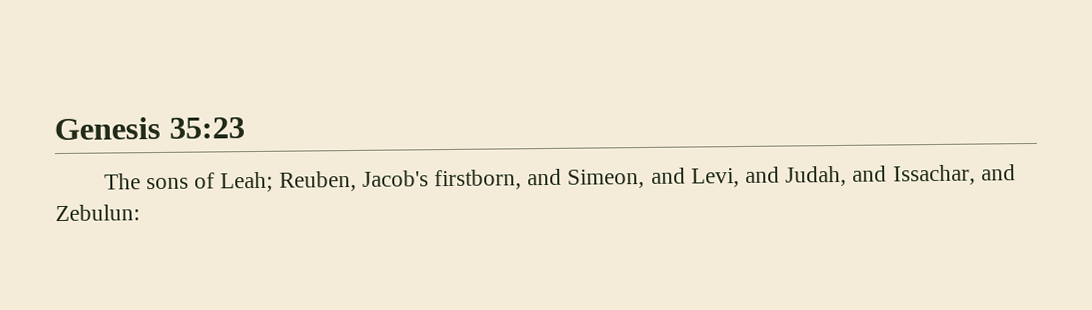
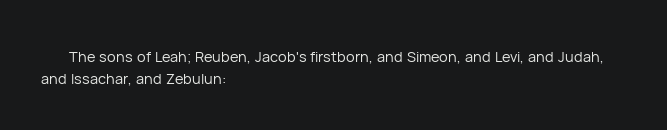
[54,116,245,141] Genesis 35:23 // -> (68, 57) none

